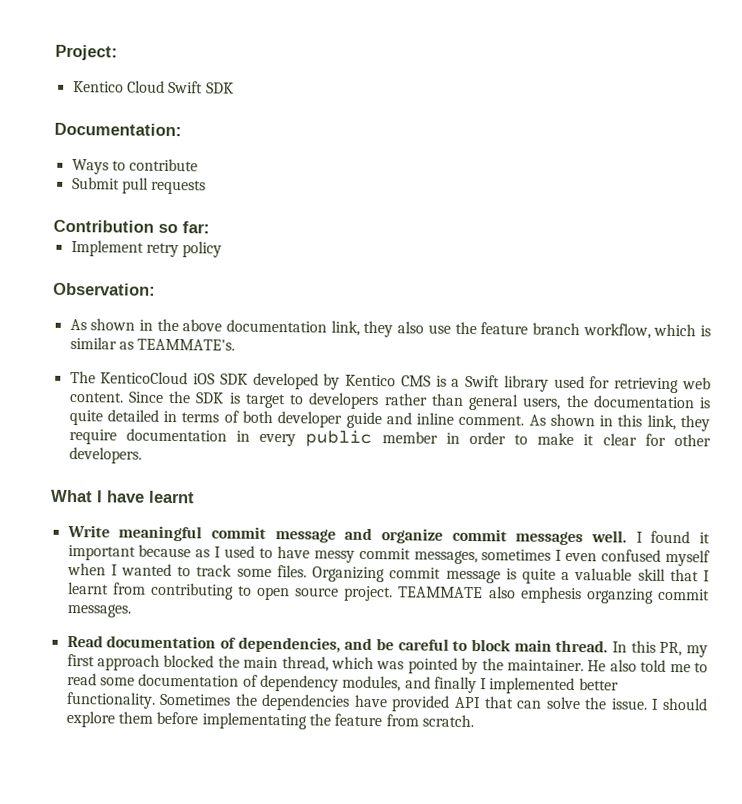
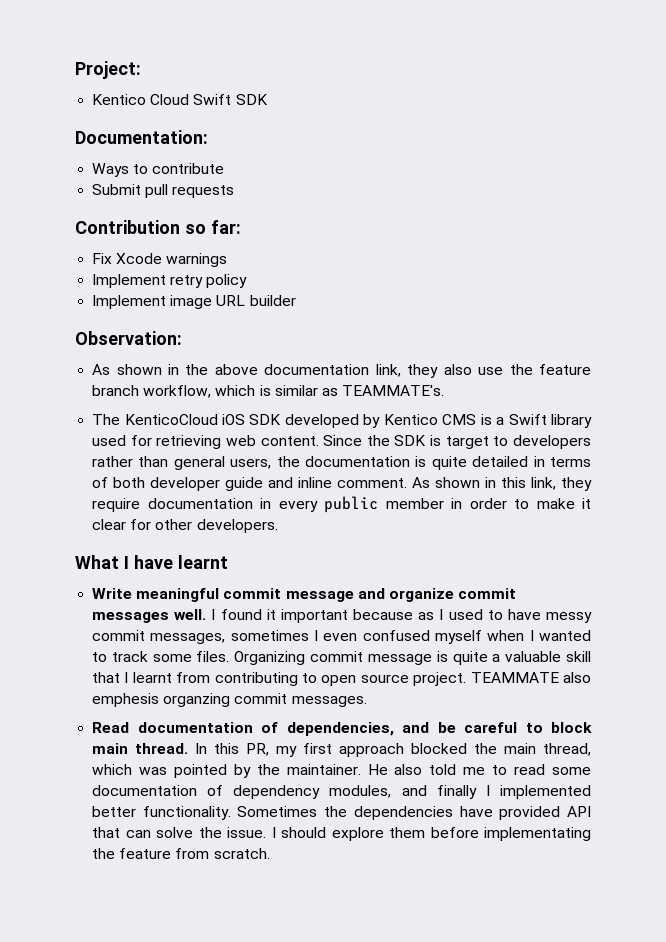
(210, 227) none -> [92,253,228,267] // Fix Xcode warnings
(223, 249) none -> [92,295,296,309] // Implement image URL builder

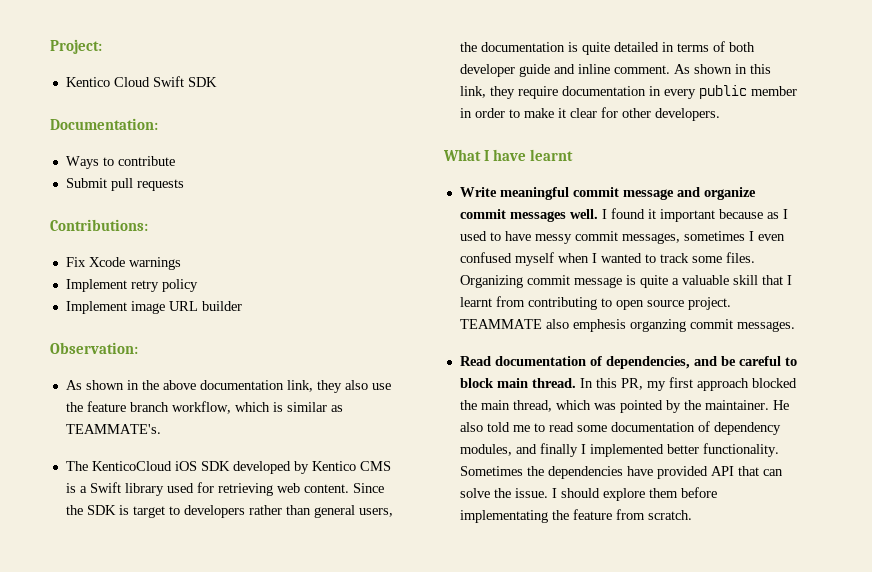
[75,220,241,234] Contribution so far: -> [50,219,148,231] Contributions:

